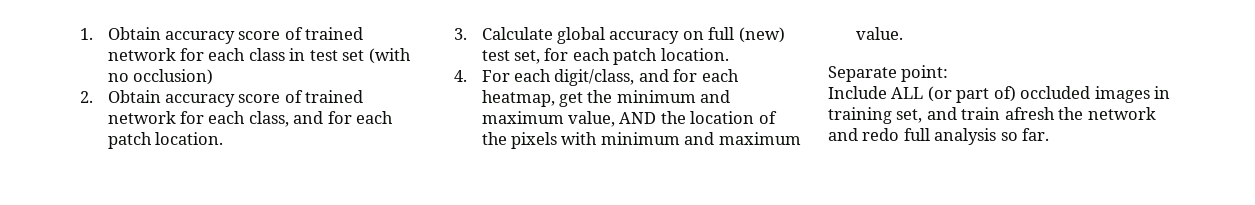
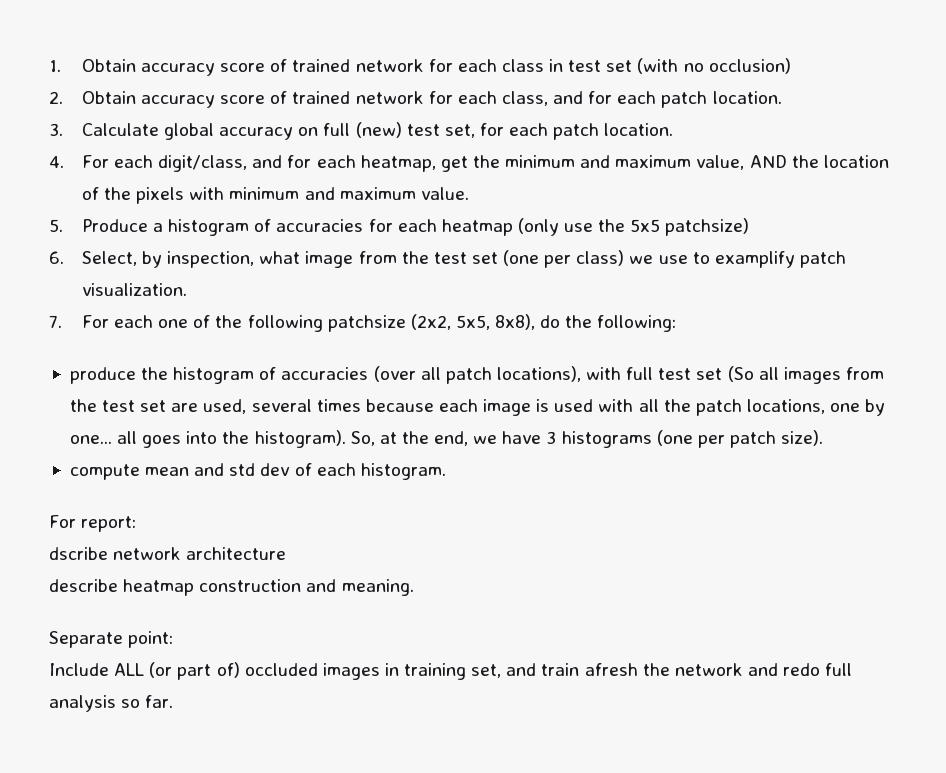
(903, 33) none -> [49,218,750,236] [49,250,846,268] [81,283,187,296] [49,314,677,332] [69,366,884,384] [69,399,886,416] [69,430,824,448] [69,463,446,480] [49,515,137,532] [49,547,287,560] [49,579,414,596] // 5. Produce a histogram of accuracies for each heatmap (only use the 5x5 patchsize) // 6. Select, by inspection, what image from the test set (one per class) we use to examplify patch visualization. // 7. For each one of the following patchsize (2x2, 5x5, 8x8), do the following: // produce the histogram of accuracies (over all patch locations), with full test set (So all images from the test set are used, several times because each image is used with all the patch locations, one by one... all goes into the histogram). So, at the end, we have 3 histograms (one per patch size). // compute mean and std dev of each histogram. // For report: // dscribe network architecture // describe heatmap construction and meaning.

